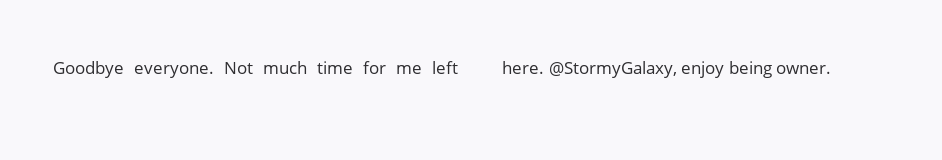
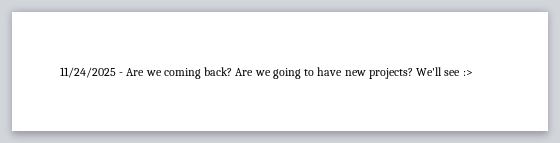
[53,61,832,78] Goodbye everyone. Not much time for me left here. @StormyGalaxy, enjoy being owner. -> [60,67,473,79] 11/24/2025 - Are we coming back? Are we going to have new projects? We'll see :>

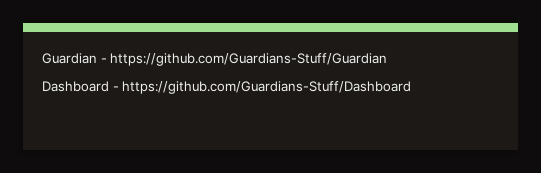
[60,67,473,79] 11/24/2025 - Are we coming back? Are we going to have new projects? We'll see :> -> [42,53,388,66] [42,81,412,94] Guardian - https://github.com/Guardians-Stuff/Guardian // Dashboard - https://github.com/Guardians-Stuff/Dashboard

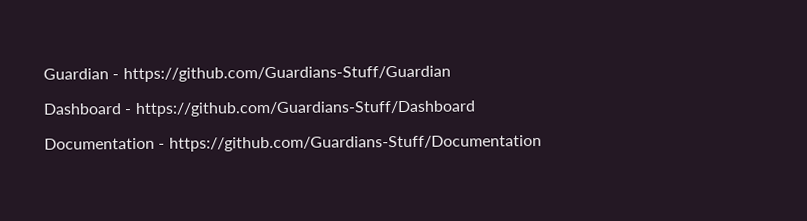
(412, 87) none -> [44,134,542,152] // Documentation - https://github.com/Guardians-Stuff/Documentation

